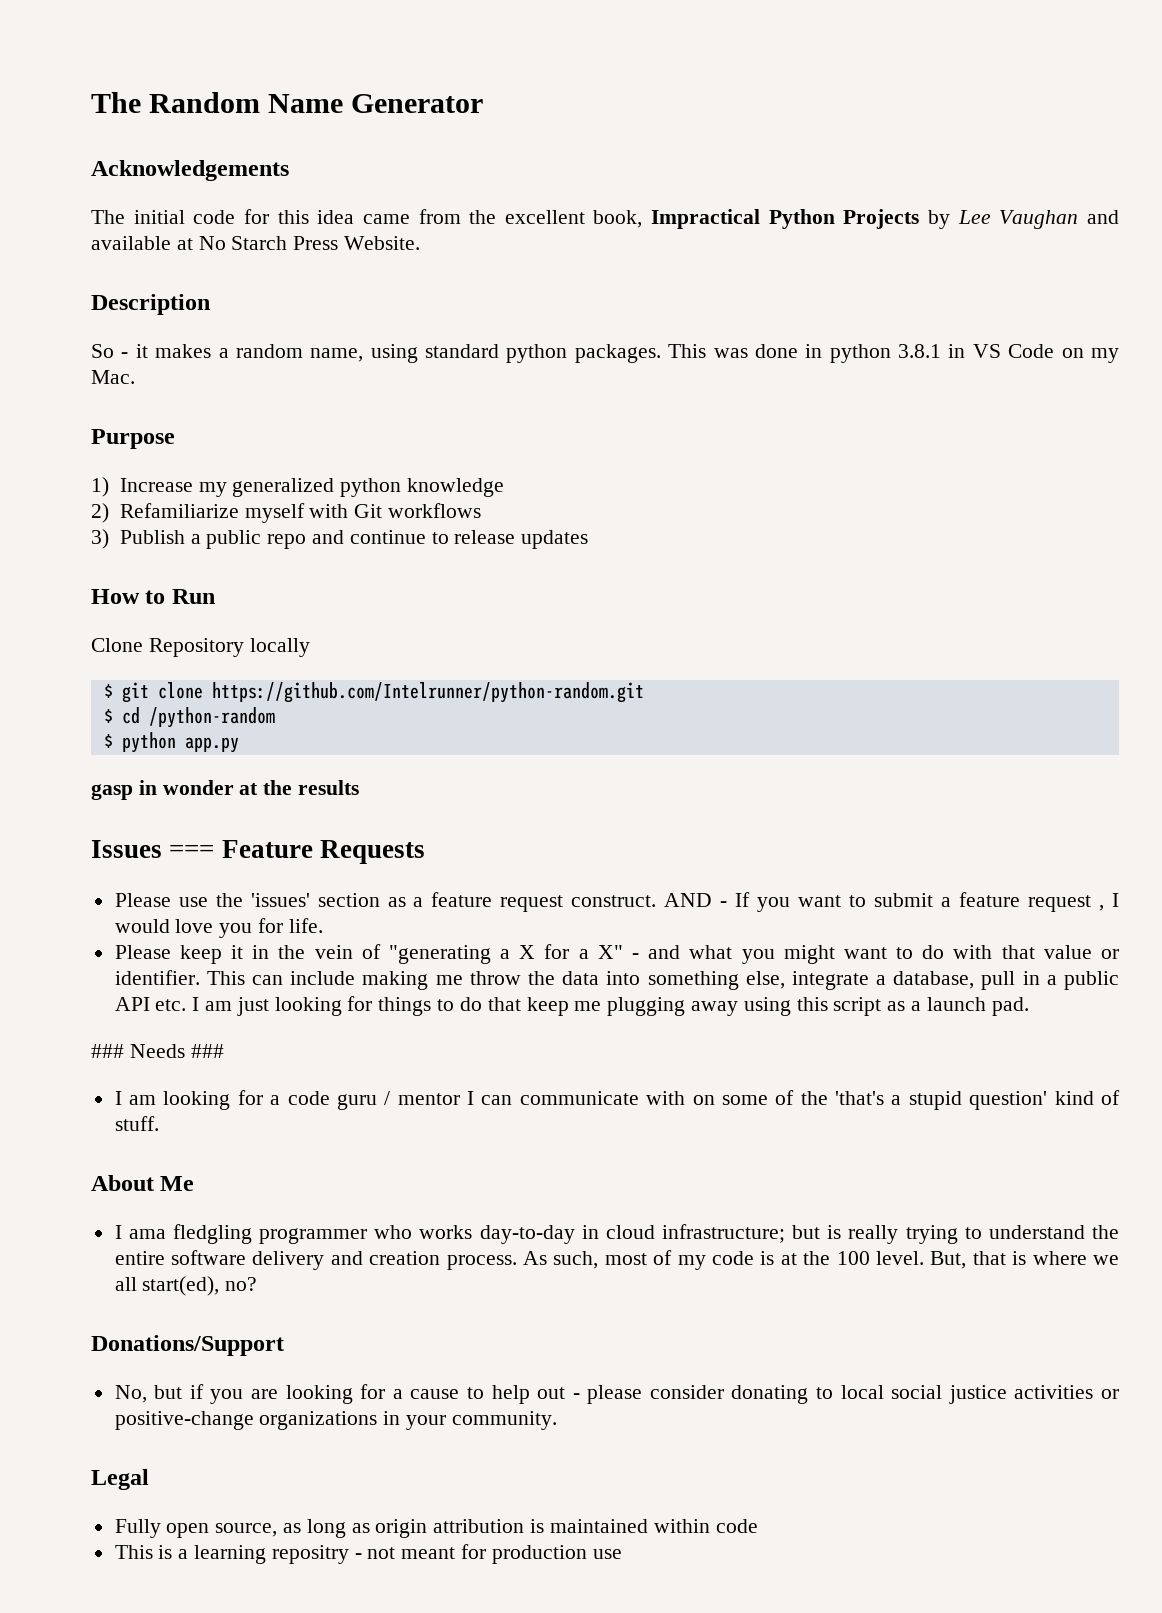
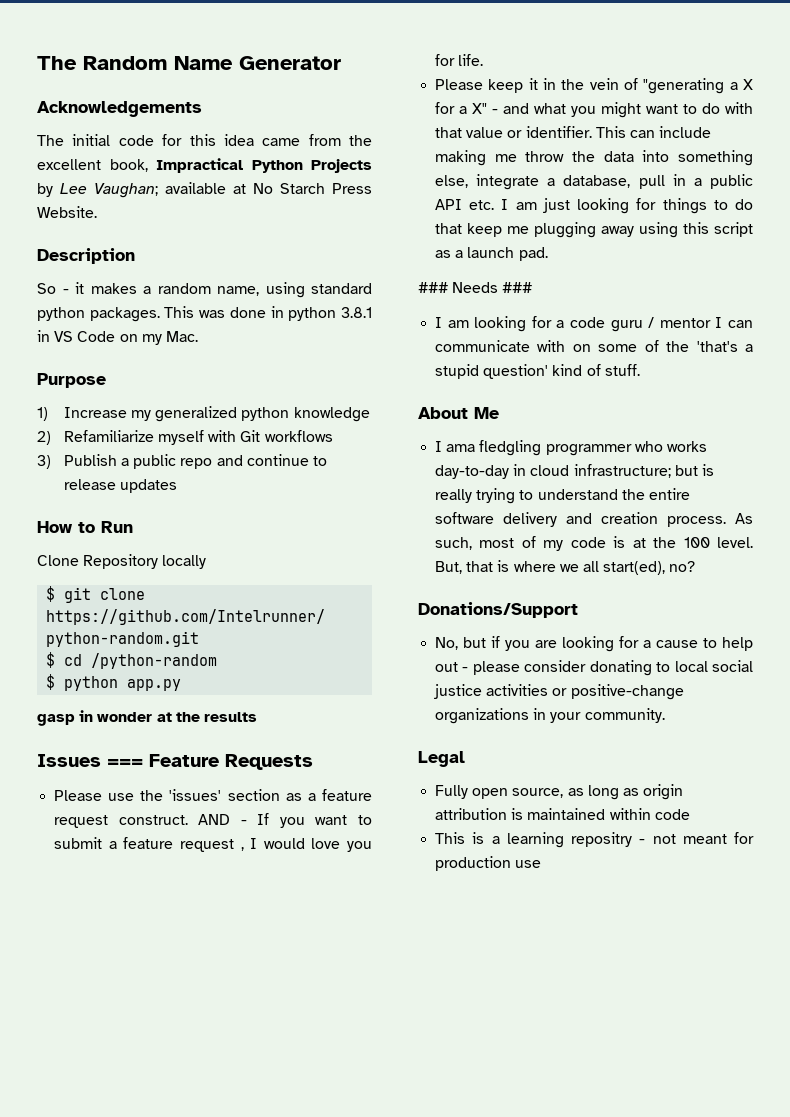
[999,210,1119,229] Vaughan and -> [94,183,158,198] Vaughan;

